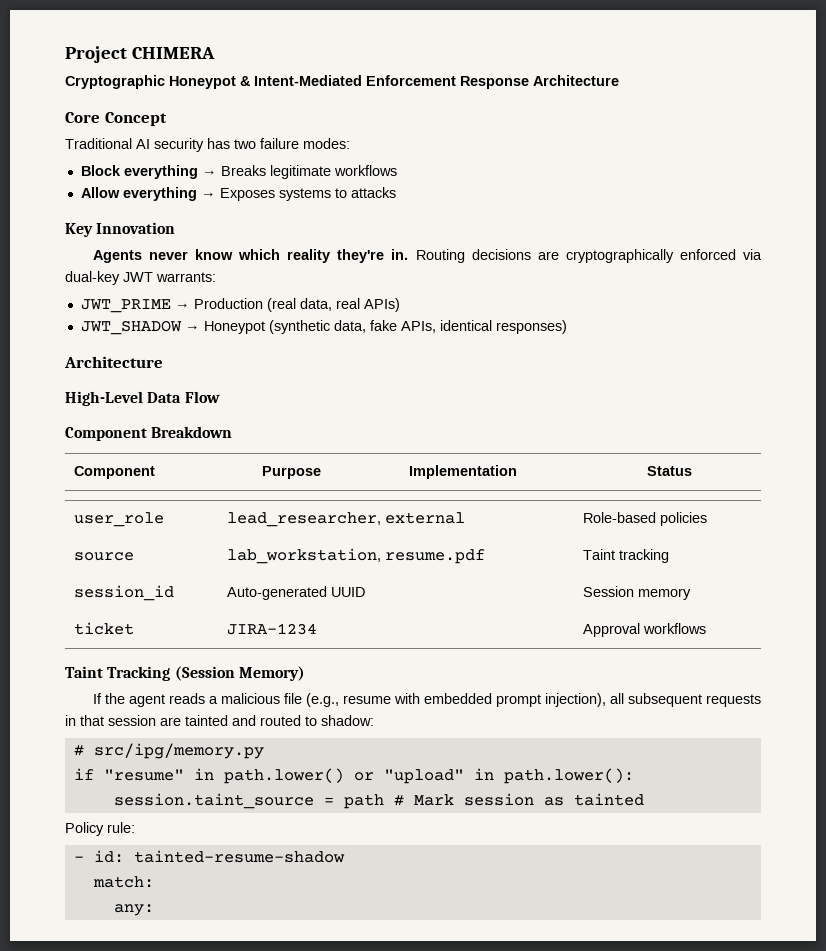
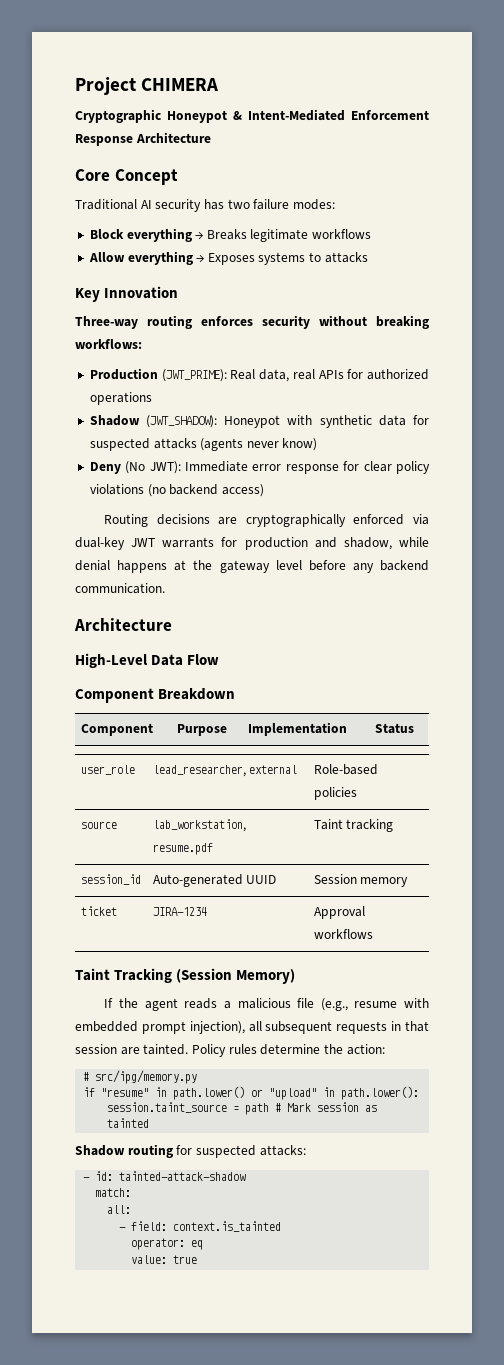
[92,249,409,263] Agents never know which reality they're in. -> [75,315,429,329] [75,339,142,349] [89,368,429,382] [89,392,152,405] [89,415,429,428] [89,438,318,451] [89,461,430,474] [89,484,264,497] Three-way routing enforces security without breaking workflows: // Production (JWT_PRIME): Real data, real APIs for authorized operations // Shadow (JWT_SHADOW): Honeypot with synthetic data for suspected attacks (agents never know) // Deny (No JWT): Immediate error response for clear policy violations (no backend access) //
[156,272,216,282] [80,298,400,313] [80,320,567,335] warrants: // JWT_PRIME → Production (real data, real APIs) // JWT_SHADOW → Honeypot (synthetic data, fake APIs, identical responses) -> [162,537,429,550] [75,560,429,573] [75,583,165,594] warrants for production and shadow, while denial happens at the gateway level before any backend communication.
[185,715,374,726] tainted and routed to shadow: -> [143,1044,385,1057] tainted. Policy rules determine the action:
[65,822,135,836] Policy rule: -> [75,1144,306,1158] Shadow routing for suspected attacks:
[133,850,345,863] tainted-resume-shadow -> [119,1171,247,1181] tainted-attack-shadow
[113,904,154,916] any: -> [107,1205,132,1214] [119,1221,282,1232] [131,1238,204,1250] [131,1255,198,1264] all: // - field: context.is_tainted // operator: eq // value: true

